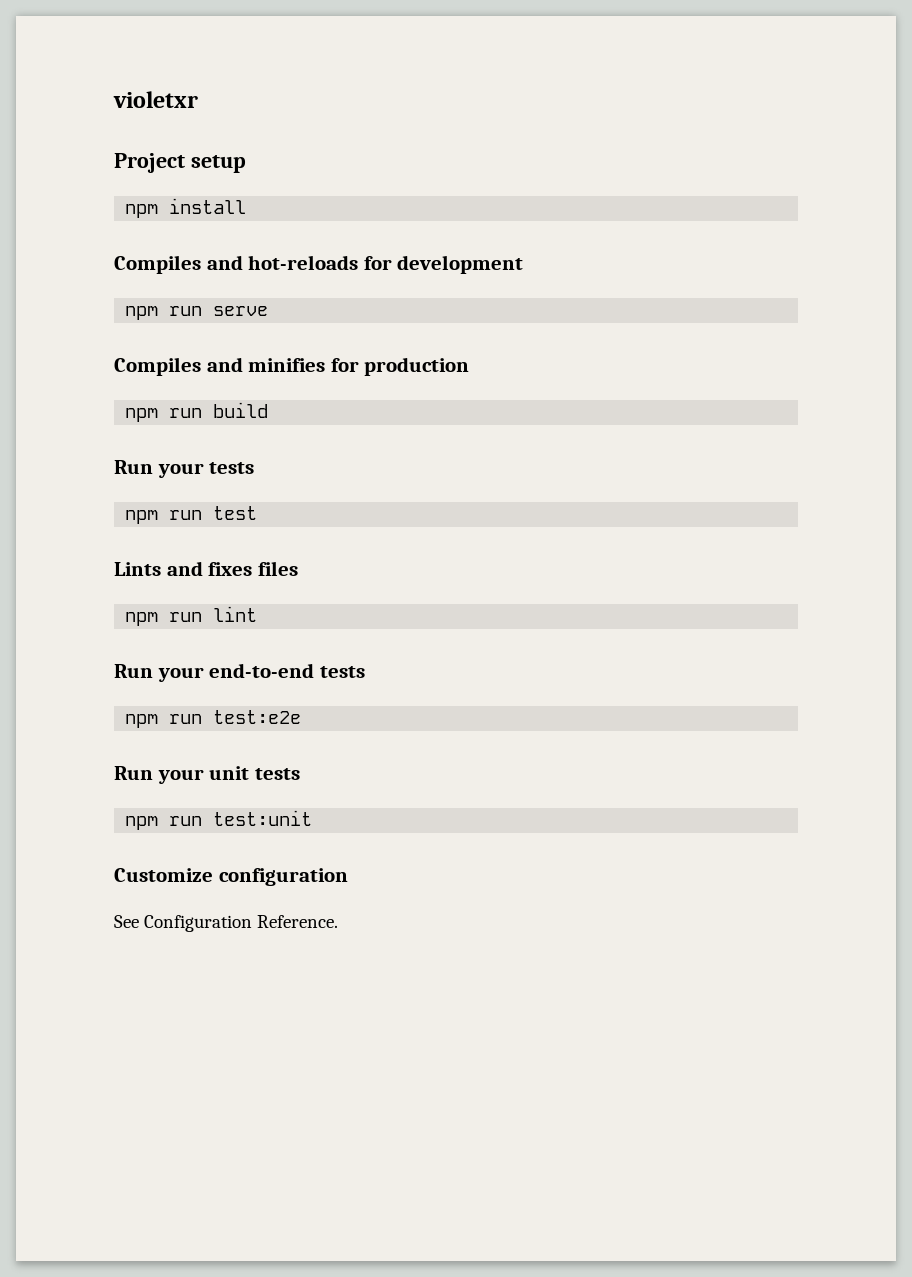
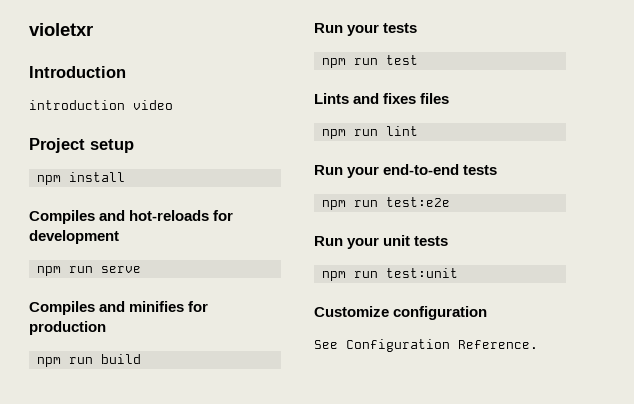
(198, 99) none -> [29,66,126,78] [29,100,173,110] // Introduction // introduction video

